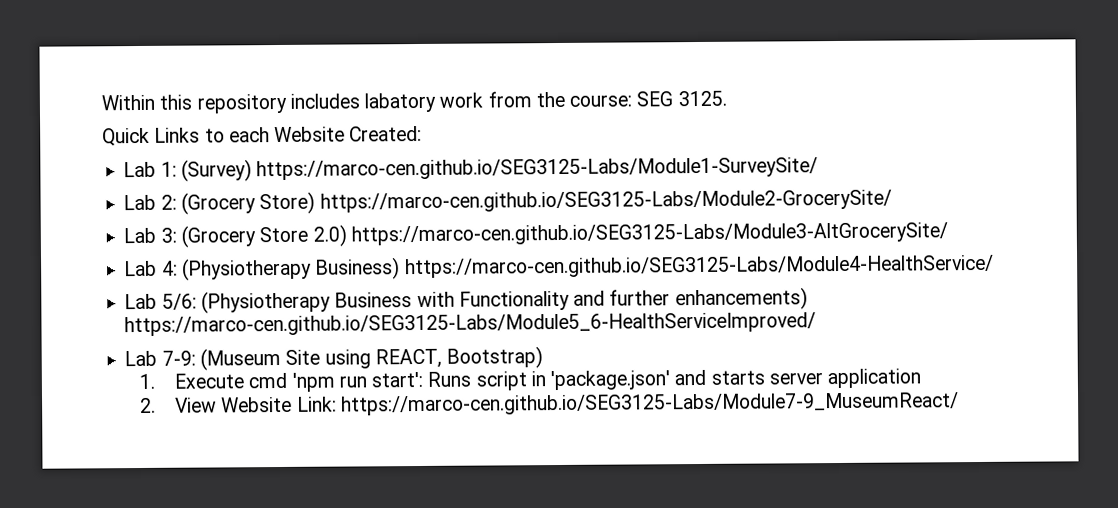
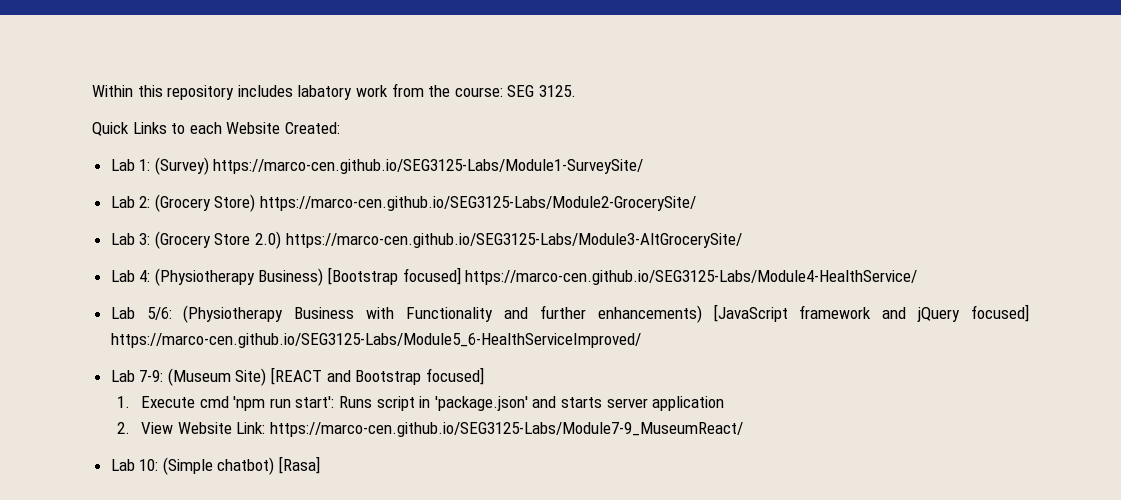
(401, 268) none -> [328,267,461,285] [Bootstrap focused]
(808, 299) none -> [713,304,1029,322] [JavaScript framework and jQuery focused]
[285,346,544,369] Site using REACT, Bootstrap) -> [235,367,484,386] Site) [REACT and Bootstrap focused]
(959, 404) none -> [110,456,321,475] // Lab 10: (Simple chatbot) [Rasa]

